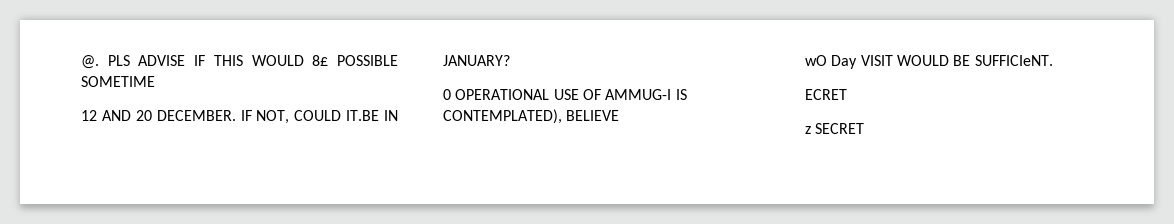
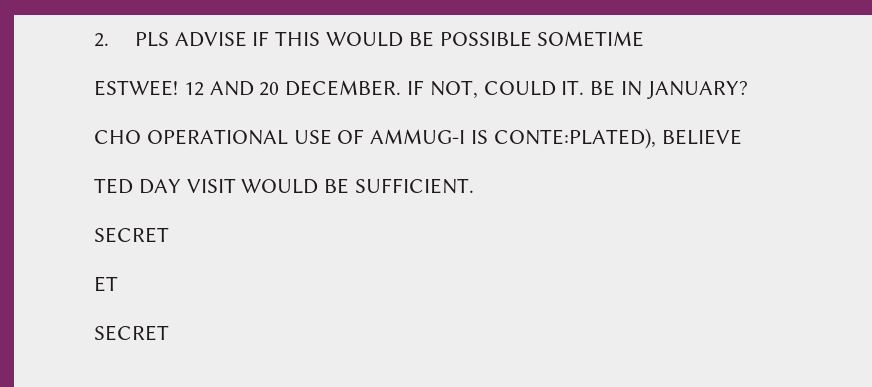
[81,55,99,69] @. -> [94,33,109,47] 2.
[312,55,329,66] 8£ -> [408,31,434,47] BE
(155, 81) none -> [94,80,178,96] ESTWEE!
[346,110,380,121] IT.BE -> [561,80,616,96] IT. BE
[443,89,451,100] 0 -> [94,130,141,144] CHO
[443,109,562,124] CONTEMPLATED), -> [493,128,656,149] CONTE:PLATED),
[805,55,858,69] wO Day -> [94,178,181,194] TED DAY
[974,55,1053,66] [805,89,847,100] [805,126,811,134] SUFFICIeNT. // ECRET // z -> [355,178,475,194] [94,227,169,243] [94,276,118,292] SUFFICIENT. // SECRET // ET //

